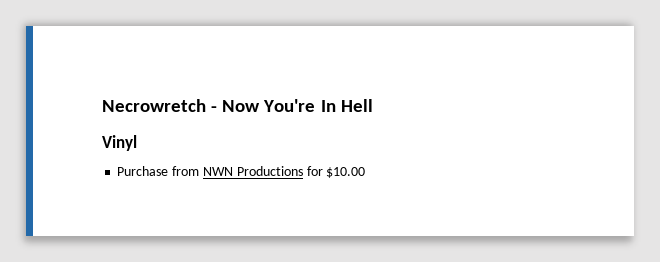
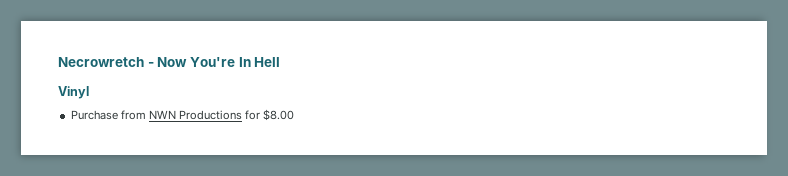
[326,167,366,178] $10.00 -> [263,109,295,121] $8.00

